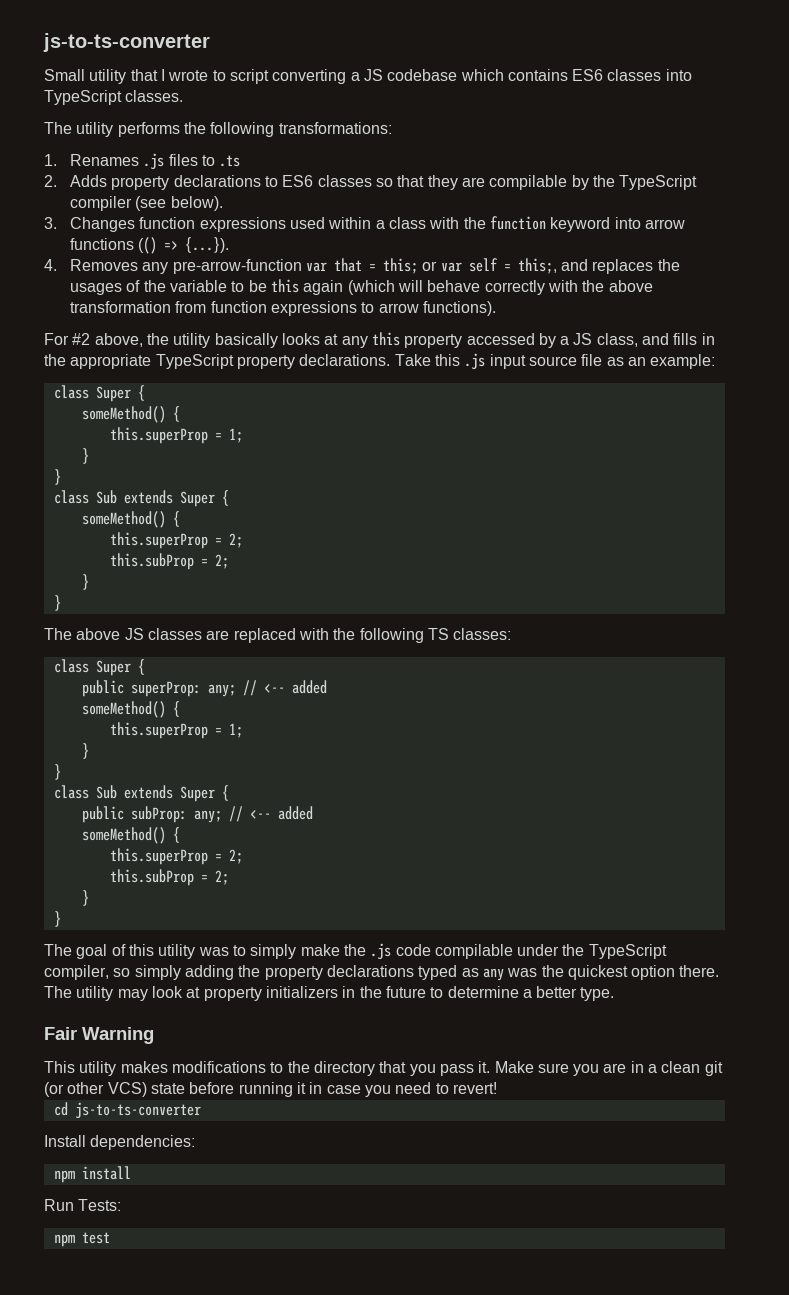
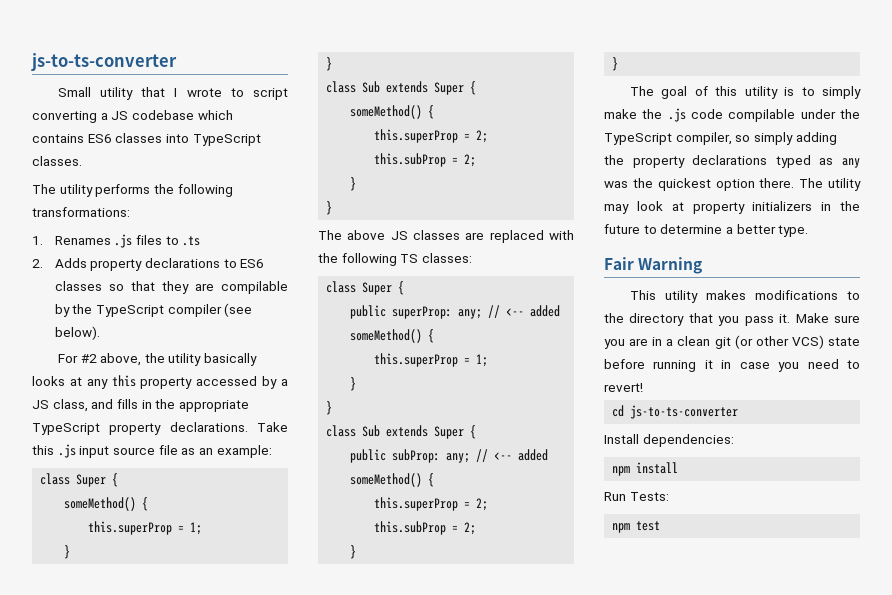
[44,216,685,232] [70,237,230,254] [44,258,680,274] [70,279,653,295] [70,301,496,316] // 3. Changes function expressions used within a class with the function keyword into arrow functions (() => {...}). // 4. Removes any pre-arrow-function var that = this; or var self = this;, and replaces the usages of the variable to be this again (which will behave correctly with the above transformation from function expressions to arrow functions). -> (100, 333) none
[198,947,229,956] was -> [784,87,795,96] is

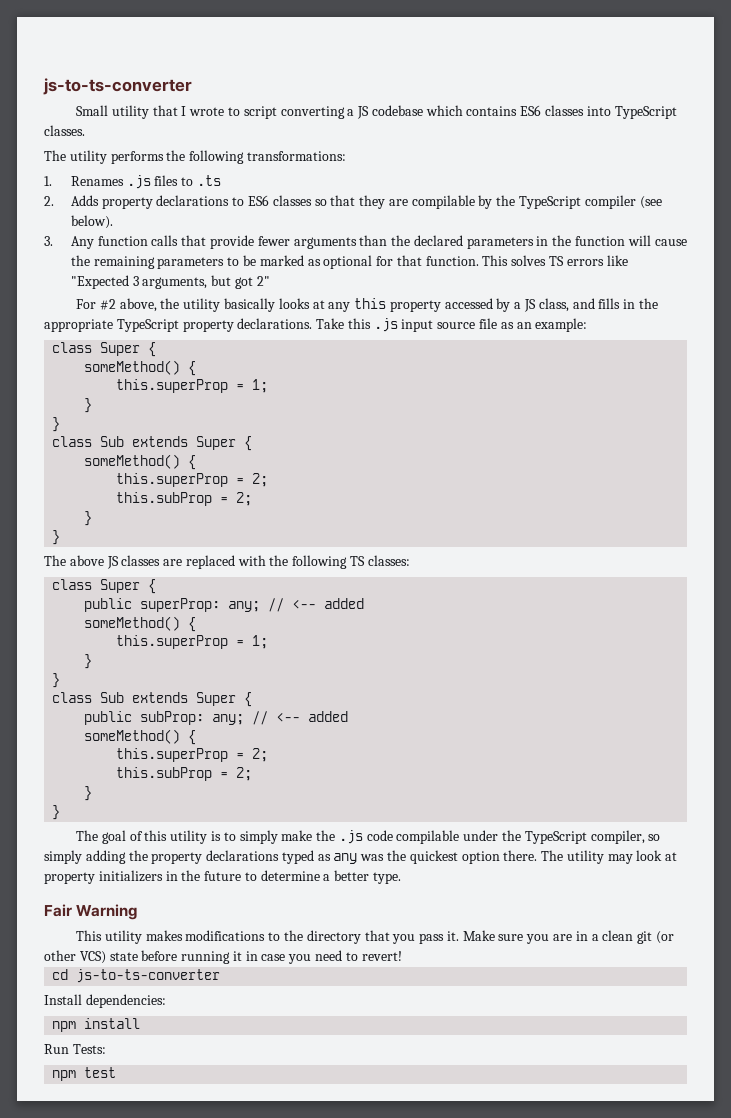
(100, 333) none -> [44,235,687,249] [70,255,628,269] [70,275,270,289] // 3. Any function calls that provide fewer arguments than the declared parameters in the function will cause the remaining parameters to be marked as optional for that function. This solves TS errors like "Expected 3 arguments, but got 2"

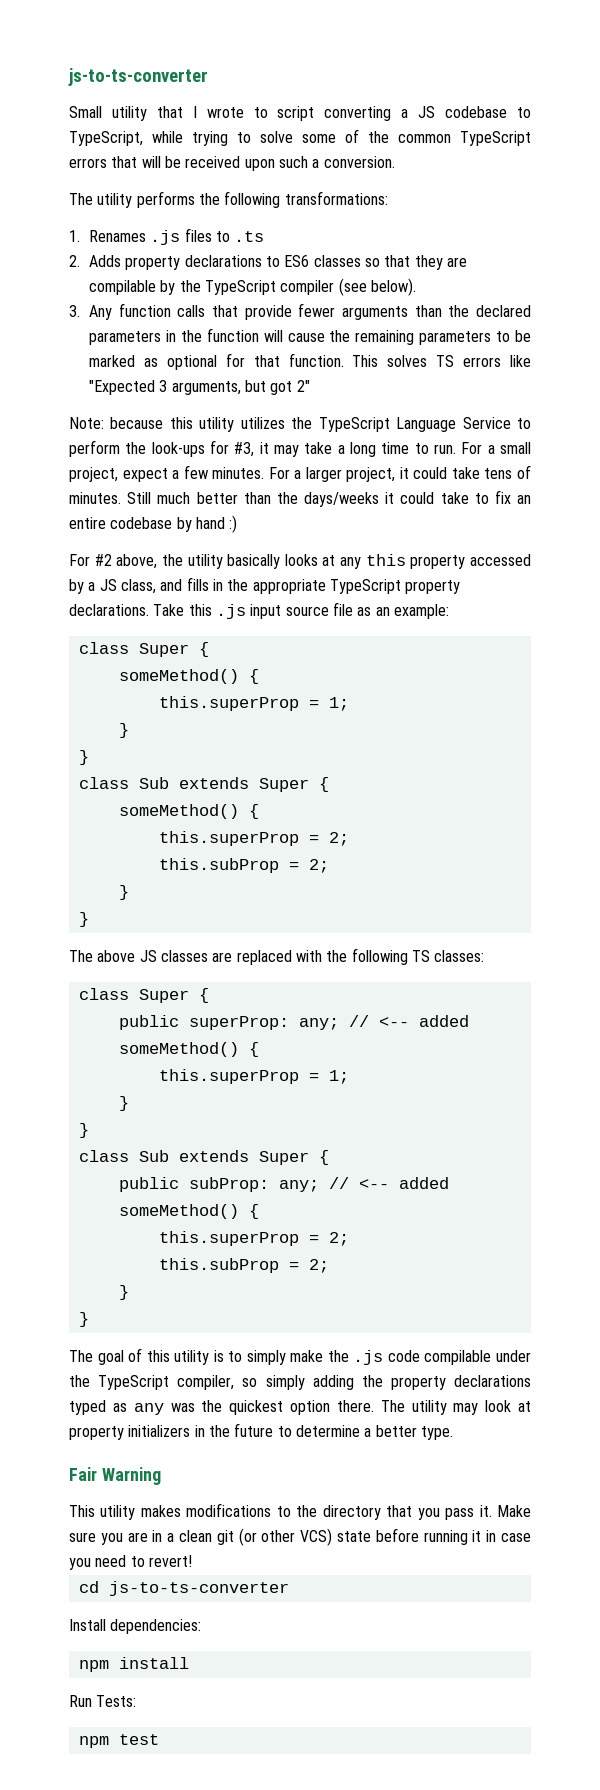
[425,105,677,119] [44,125,85,136] which contains ES6 classes into TypeScript classes. -> [517,107,532,118] [69,129,531,146] [69,156,395,171] to TypeScript, while trying to solve some of the common TypeScript errors that will be received upon such a conversion.
(270, 281) none -> [69,417,532,432] [69,440,531,457] [69,465,531,482] [69,490,532,507] [69,515,238,533] // Note: because this utility utilizes the TypeScript Language Service to perform the look-ups for #3, it may take a long time to run. For a small project, expect a few minutes. For a larger project, it could take tens of minutes. Still much better than the days/weeks it could take to fix an entire codebase by hand :)

